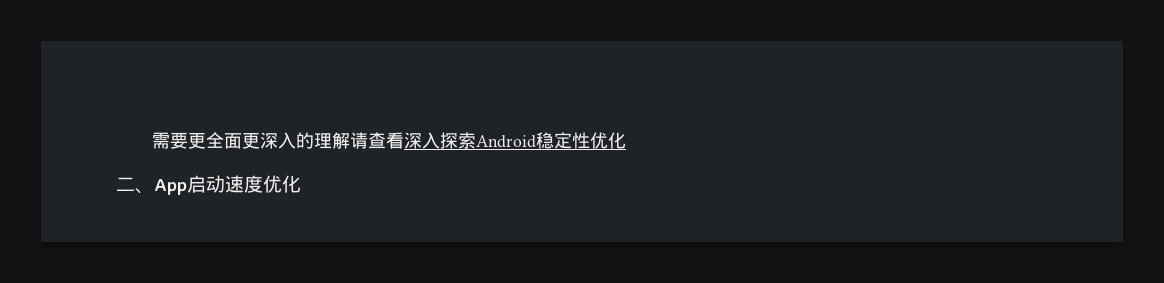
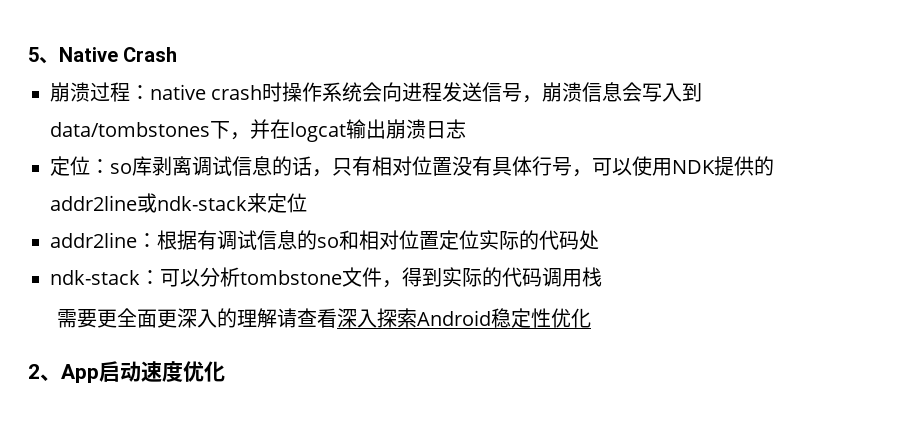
(152, 140) none -> [28,47,178,64] [50,82,703,103] [50,119,466,142] [50,156,774,177] [50,193,307,213] [50,230,599,250] [50,267,602,288] 5、Native Crash // 崩溃过程：native crash时操作系统会向进程发送信号，崩溃信息会写入到data/tombstones下，并在logcat输出崩溃日志 // 定位：so库剥离调试信息的话，只有相对位置没有具体行号，可以使用NDK提供的addr2line或ndk-stack来定位 // addr2line：根据有调试信息的so和相对位置定位实际的代码处 // ndk-stack：可以分析tombstone文件，得到实际的代码调用栈 //
[116,177,135,191] 二 -> [28,364,40,379] 2

